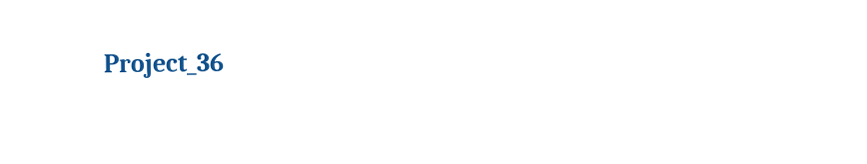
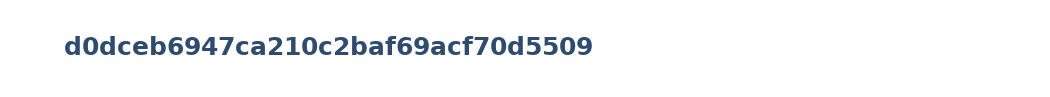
[103,52,224,79] Project_36 -> [64,36,593,55] d0dceb6947ca210c2baf69acf70d5509

